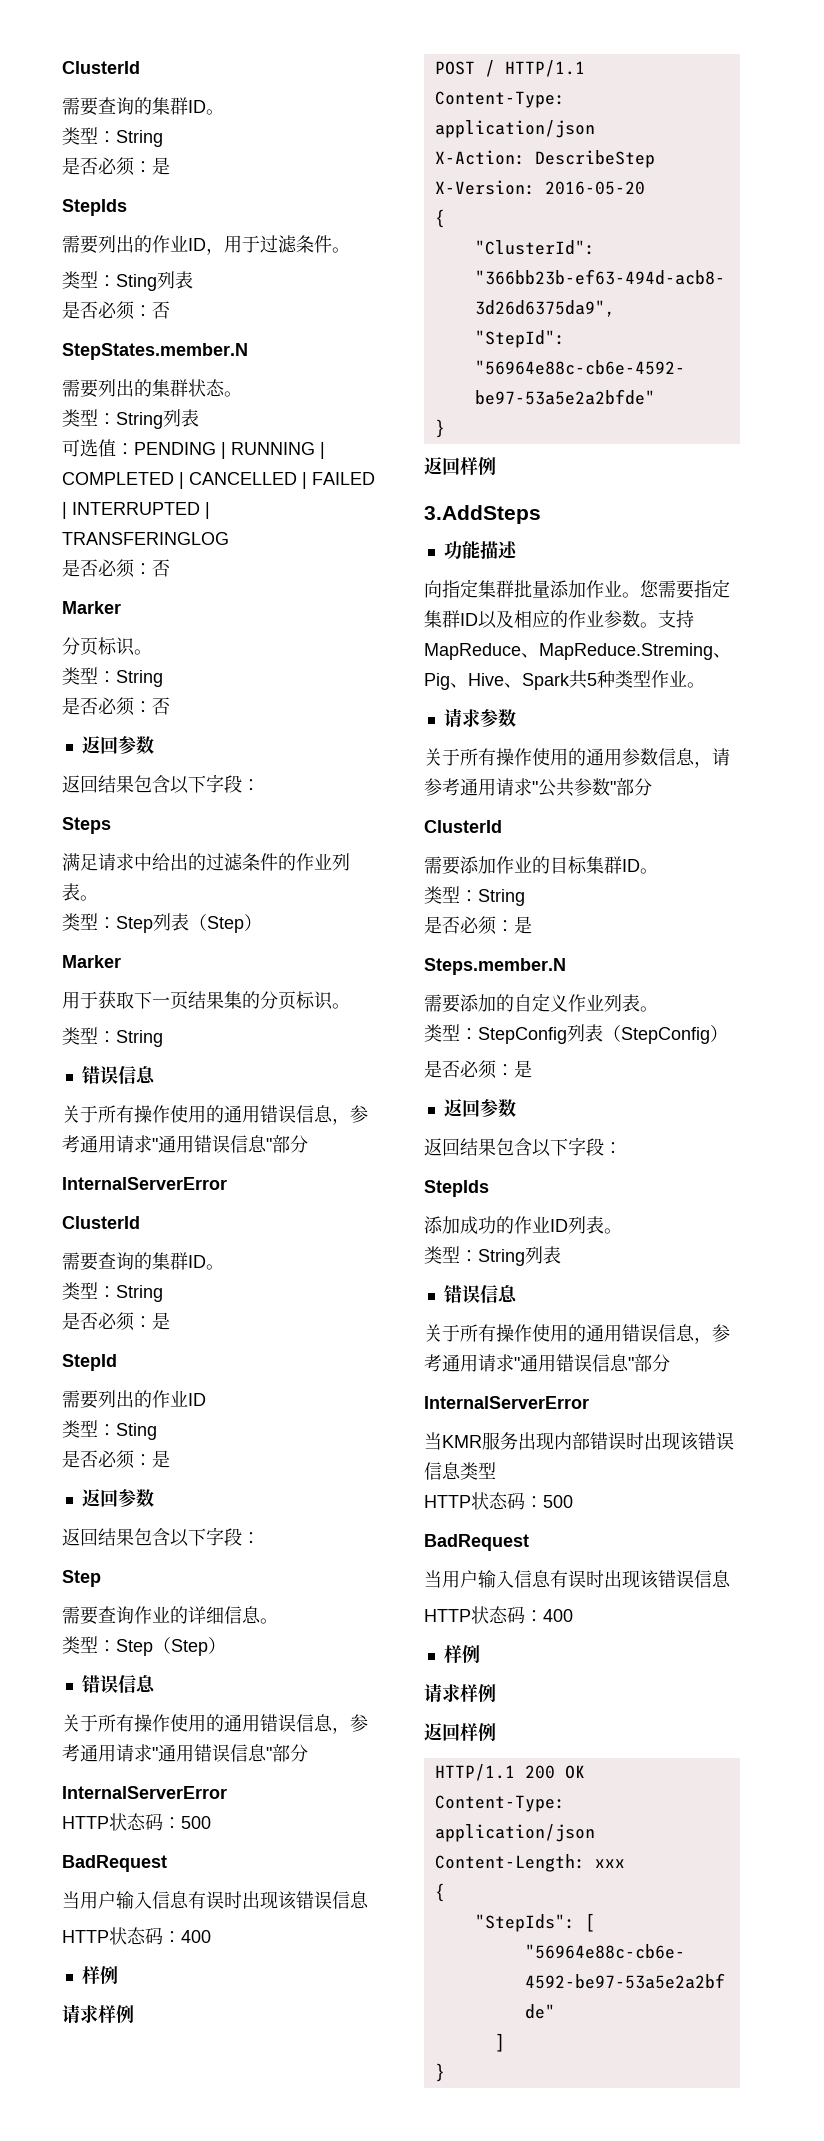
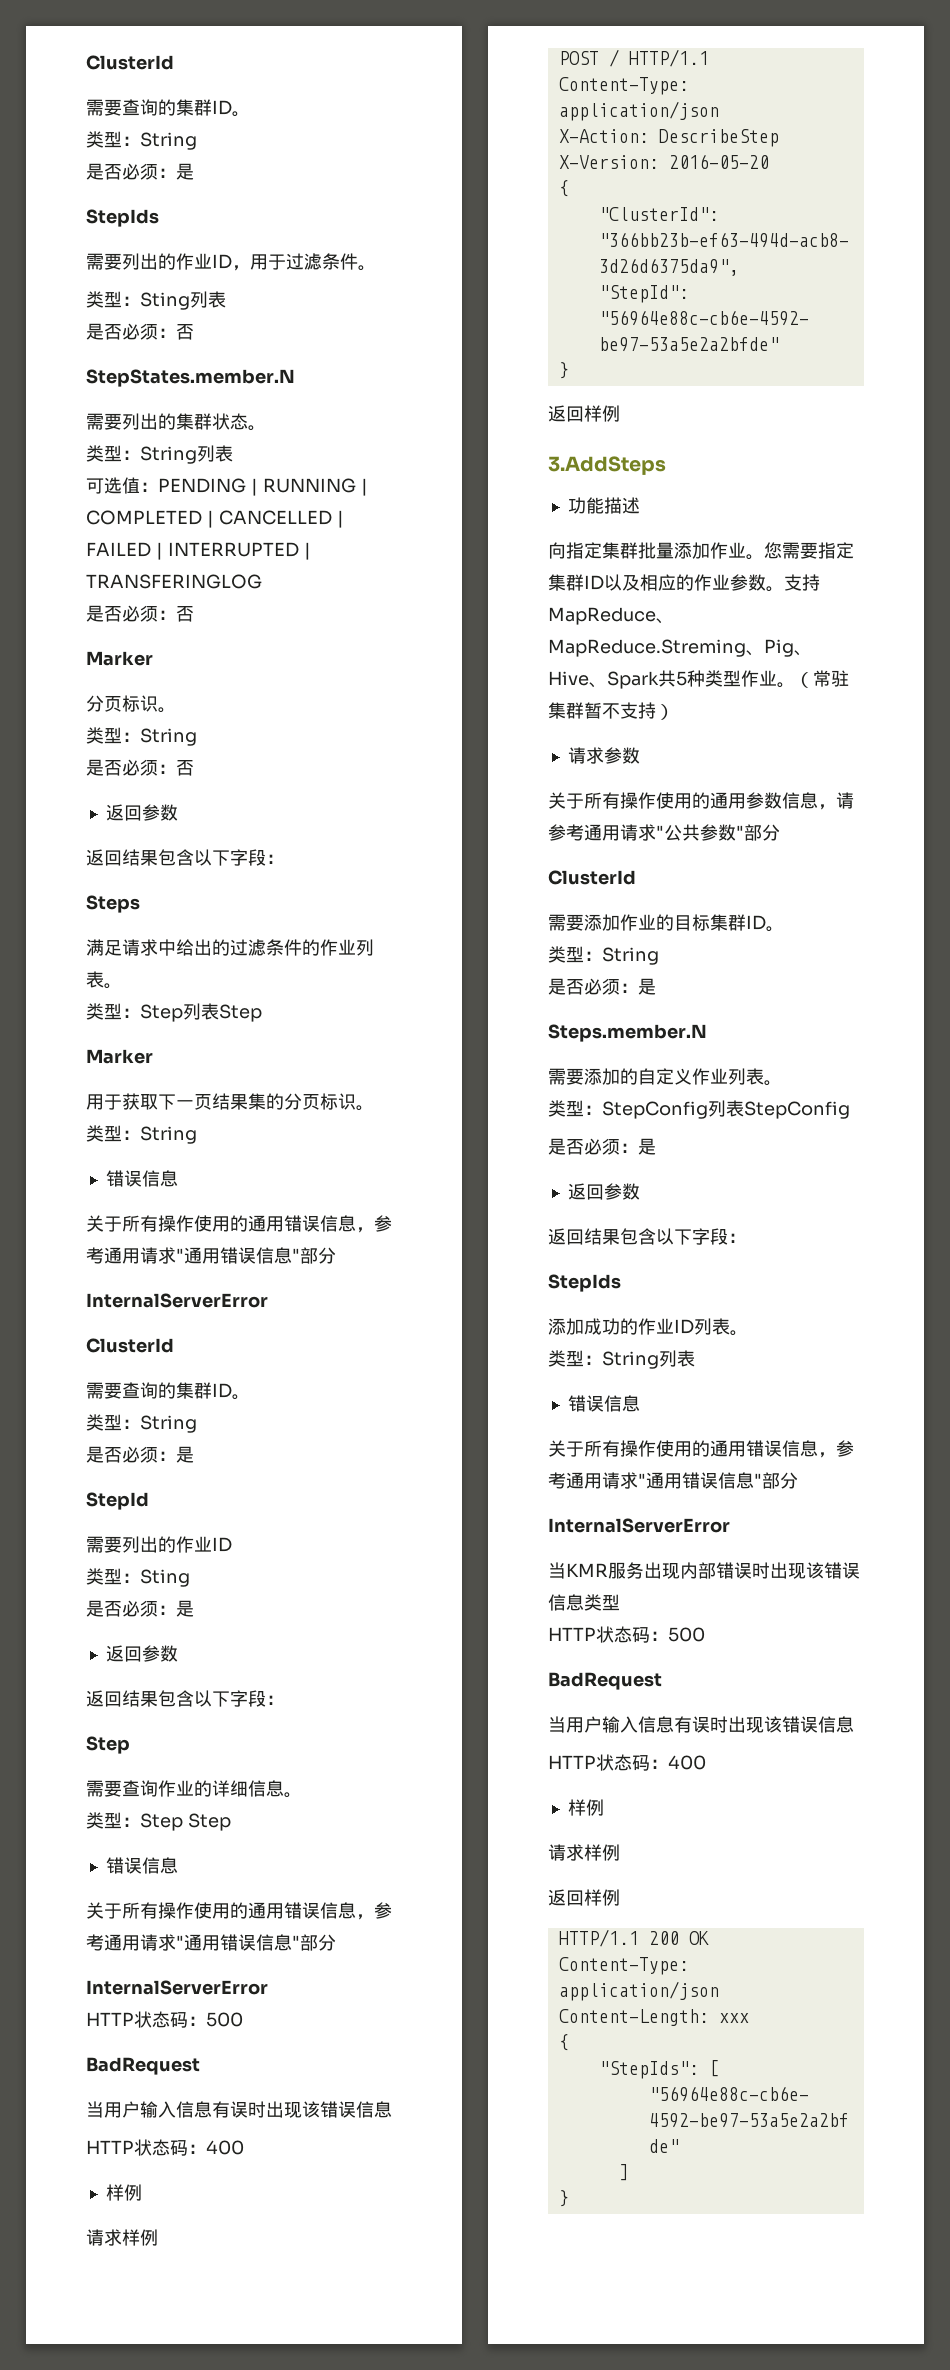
[189,914,262,933] （Step） -> [219,1004,262,1022] Step
[153,1637,226,1656] （Step） -> [187,1813,231,1831] Step
(705, 685) none -> [795,670,849,688] [548,702,674,720] （常驻集群暂不支持）
[603,1025,728,1044] （StepConfig） -> [744,1101,850,1119] StepConfig

